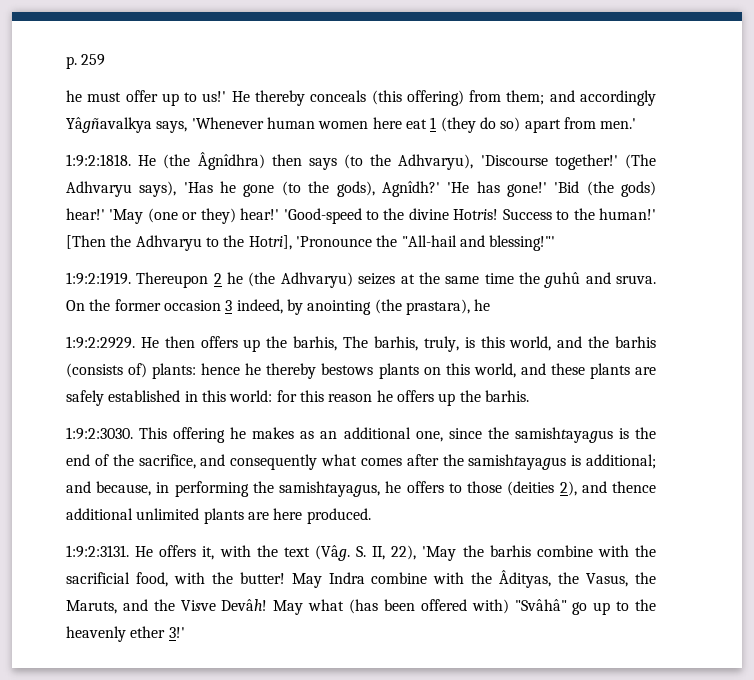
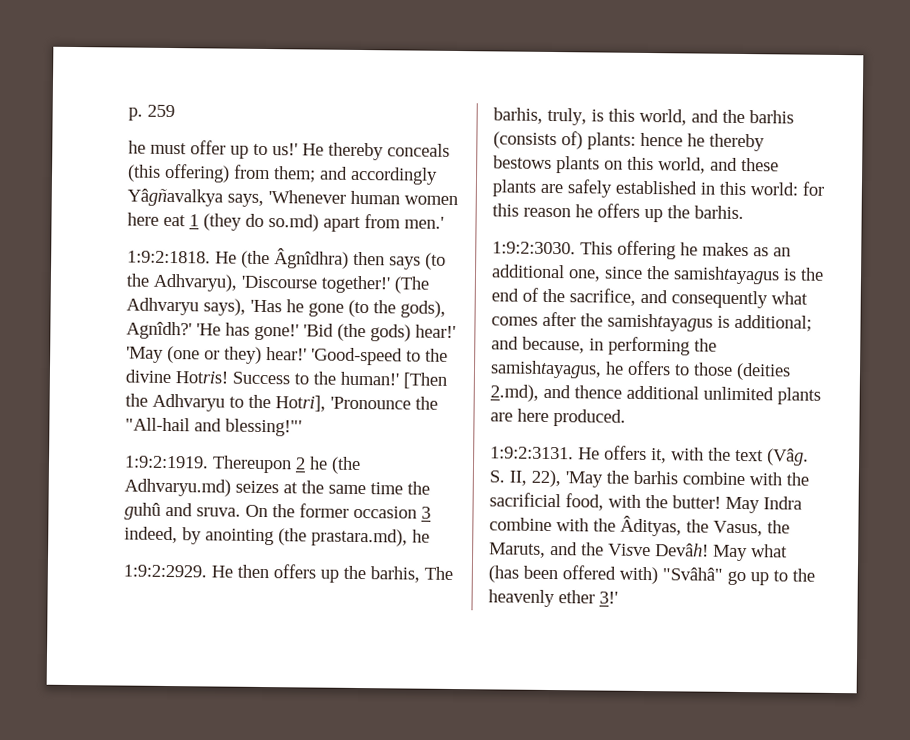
[500,117,521,132] so) -> [268,214,319,232] so.md)
[280,272,353,288] Adhvaryu) -> [124,478,231,497] Adhvaryu.md)
[405,299,470,315] prastara), -> [311,528,408,547] prastara.md),
[559,481,577,496] 2), -> [490,384,539,402] 2.md),

